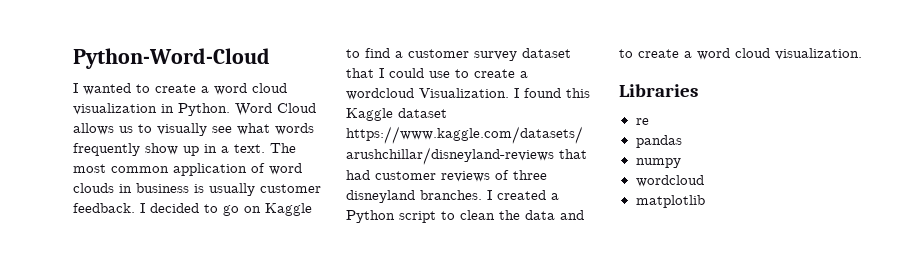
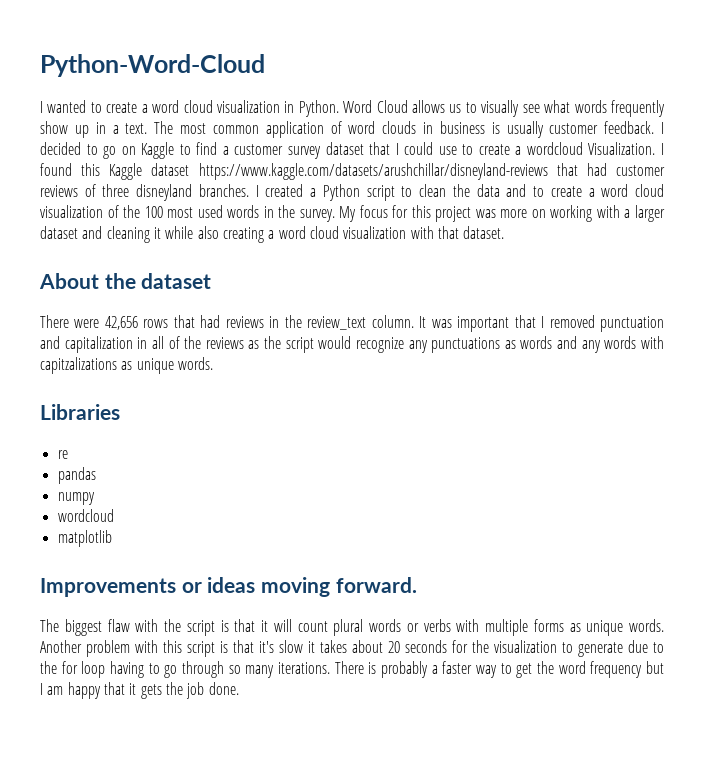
[775,48,862,60] visualization. -> [40,205,665,222] [40,226,505,243] [39,273,212,289] [40,315,664,332] [40,336,665,353] [40,357,213,374] visualization of the 100 most used words in the survey. My focus for this project was more on working with a larger dataset and cleaning it while also creating a word cloud visualization with that dataset. // About the dataset // There were 42,656 rows that had reviews in the review_text column. It was important that I removed punctuation and capitalization in all of the reviews as the script would recognize any punctuations as words and any words with capitzalizations as unique words.
(705, 201) none -> [40,577,417,597] [40,619,664,636] [40,640,664,657] [40,661,665,678] [40,682,239,699] // Improvements or ideas moving forward. // The biggest flaw with the script is that it will count plural words or verbs with multiple forms as unique words. Another problem with this script is that it's slow it takes about 20 seconds for the visualization to generate due to the for loop having to go through so many iterations. There is probably a faster way to get the word frequency but I am happy that it gets the job done.

